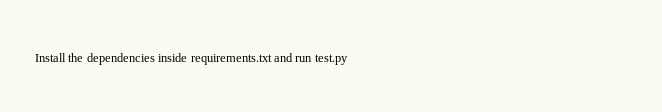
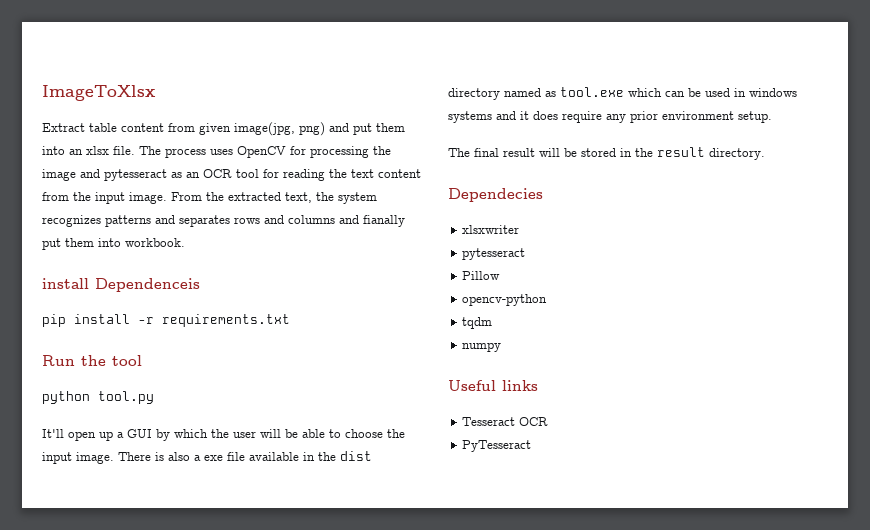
[35,53,348,65] Install the dependencies inside requirements.txt and run test.py -> [42,85,156,101] [42,122,405,136] [42,146,391,158] [42,169,421,181] [42,192,377,204] [42,215,405,227] [42,238,185,250] [42,278,200,292] [42,314,290,327] [42,355,142,366] [42,391,154,404] [42,429,405,441] [42,451,372,464] [448,87,797,100] [448,111,772,123] [448,147,765,160] [448,188,543,202] [462,225,520,234] [462,248,526,260] [462,271,501,280] [462,294,548,306] [462,317,493,329] [462,342,502,352] [448,380,538,391] [462,417,549,426] [462,440,532,452] ImageToXlsx // Extract table content from given image(jpg, png) and put them into an xlsx file. The process uses OpenCV for processing the image and pytesseract as an OCR tool for reading the text content from the input image. From the extracted text, the system recognizes patterns and separates rows and columns and fianally put them into workbook. // install Dependenceis // pip install -r requirements.txt // Run the tool // python tool.py // It'll open up a GUI by which the user will be able to choose the input image. There is also a exe file available in the dist directory named as tool.exe which can be used in windows systems and it does require any prior environment setup. // The final result will be stored in the result directory. // Dependecies // xlsxwriter // pytesseract // Pillow // opencv-python // tqdm // numpy // Useful links // Tesseract OCR // PyTesseract

